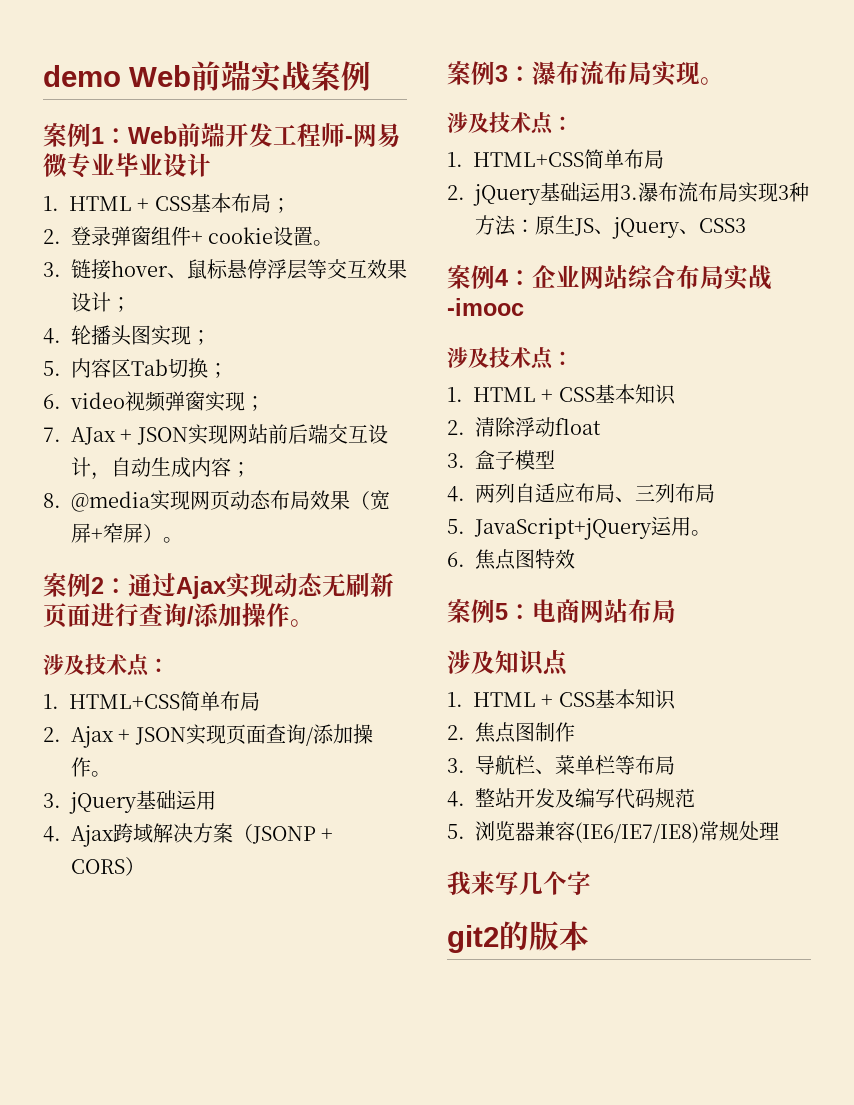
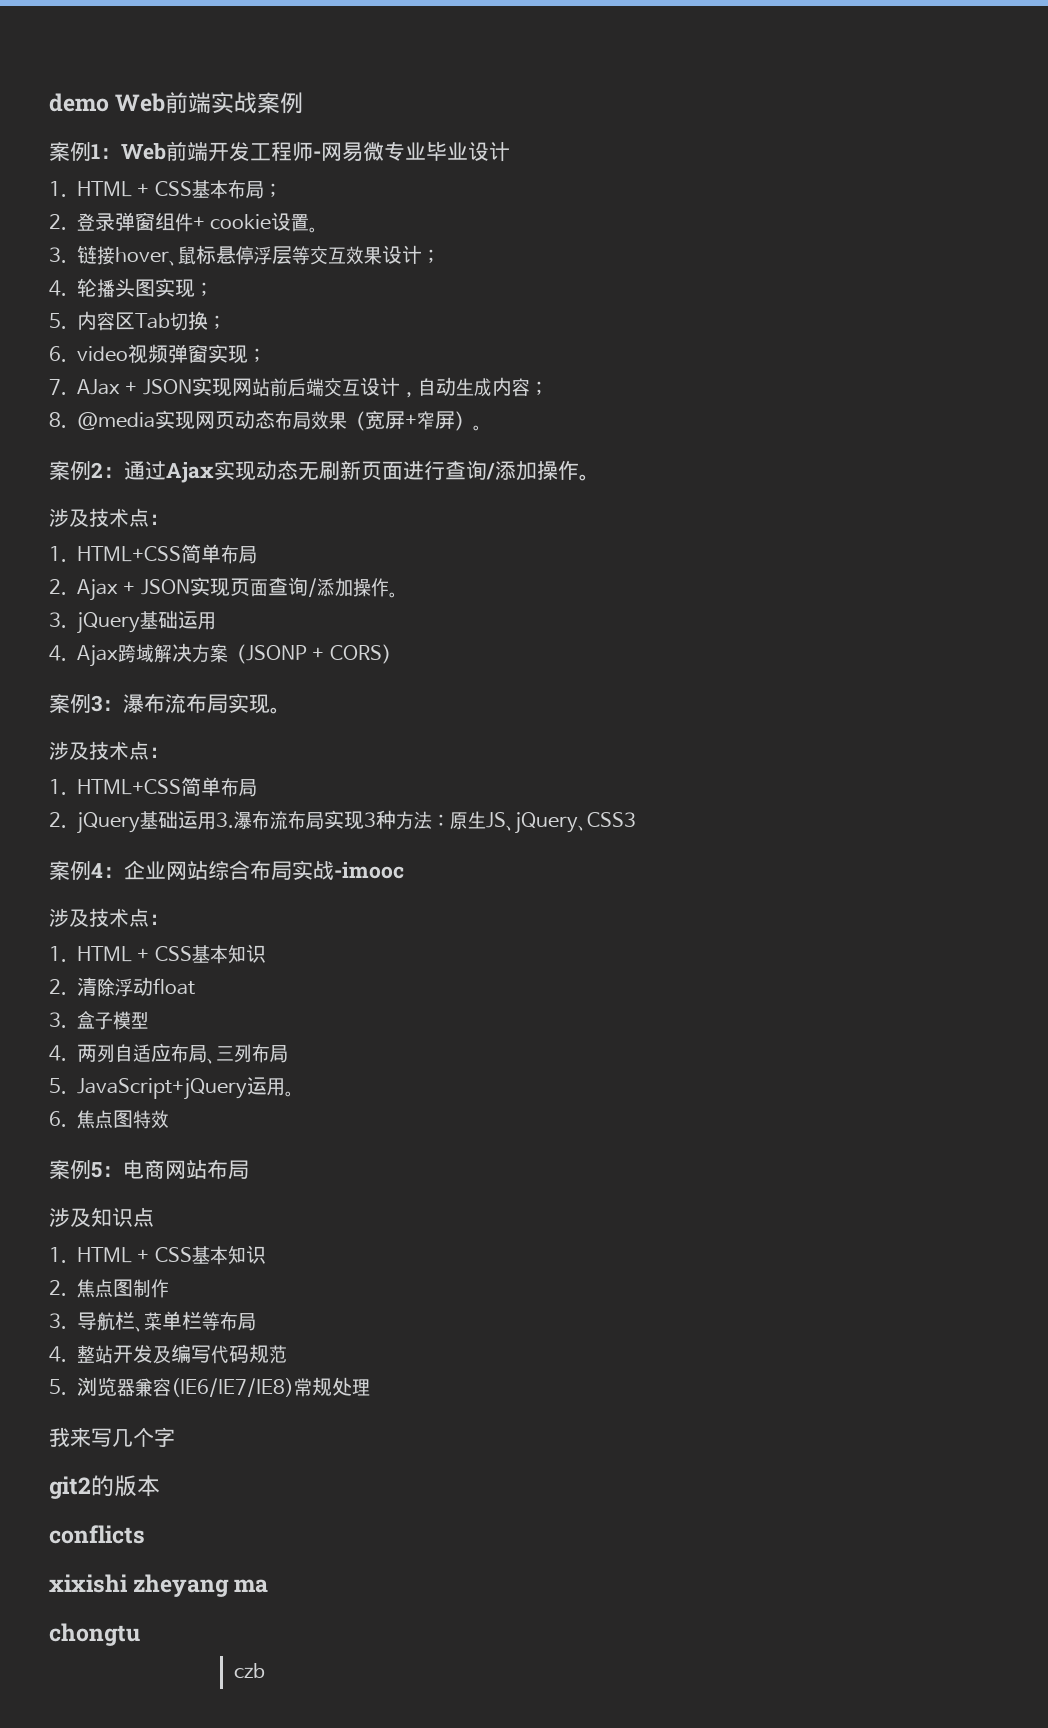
(589, 936) none -> [49,1525,145,1544] [49,1574,269,1597] [49,1623,140,1646] [234,1663,266,1679] // conflicts // xixishi zheyang ma // chongtu // czb

